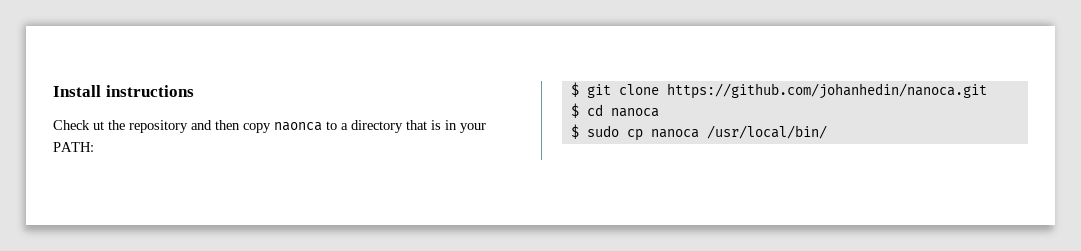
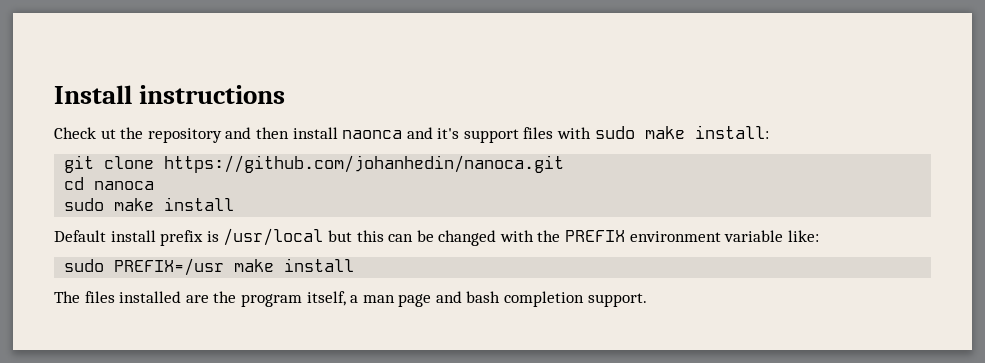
[243,120,486,133] [53,142,94,152] [570,82,579,97] copy naonca to a directory that is in your PATH: // $ -> [292,125,769,143] install naonca and it's support files with sudo make install: //
[570,103,579,118] $ -> (565, 164) none
[570,124,827,141] $ sudo cp nanoca /usr/local/bin/ -> [64,197,235,211] [54,228,819,246] [64,258,355,276] [54,291,647,307] sudo make install // Default install prefix is /usr/local but this can be changed with the PREFIX environment variable like: // sudo PREFIX=/usr make install // The files installed are the program itself, a man page and bash completion support.

